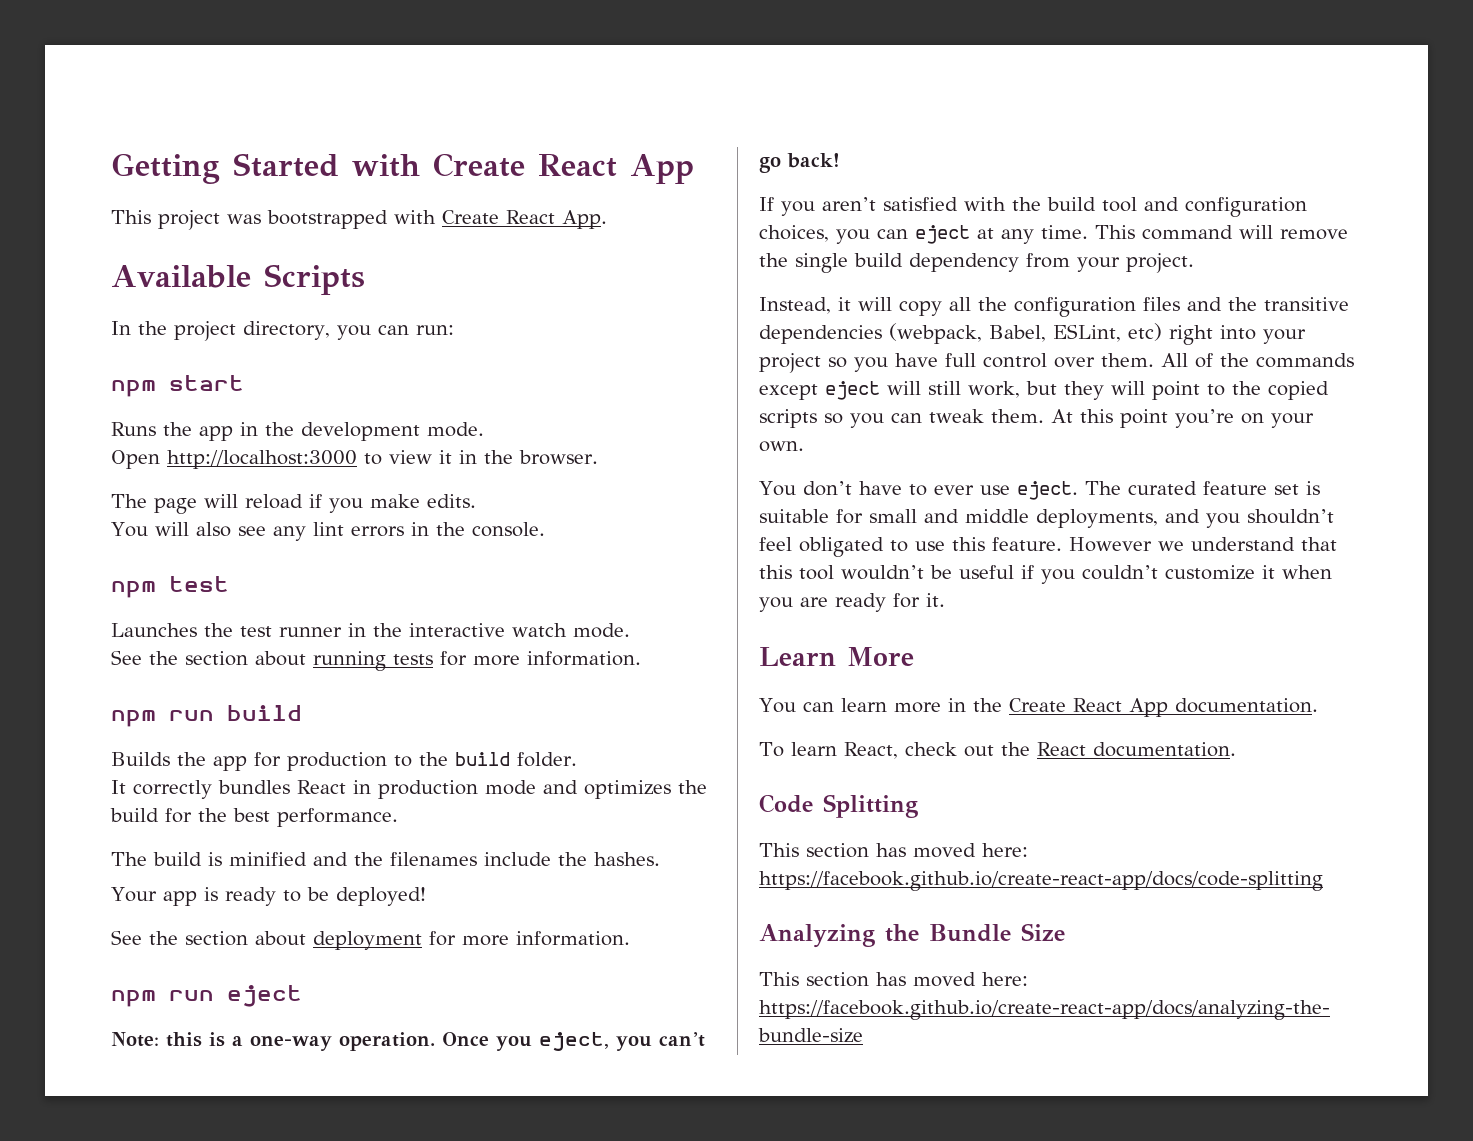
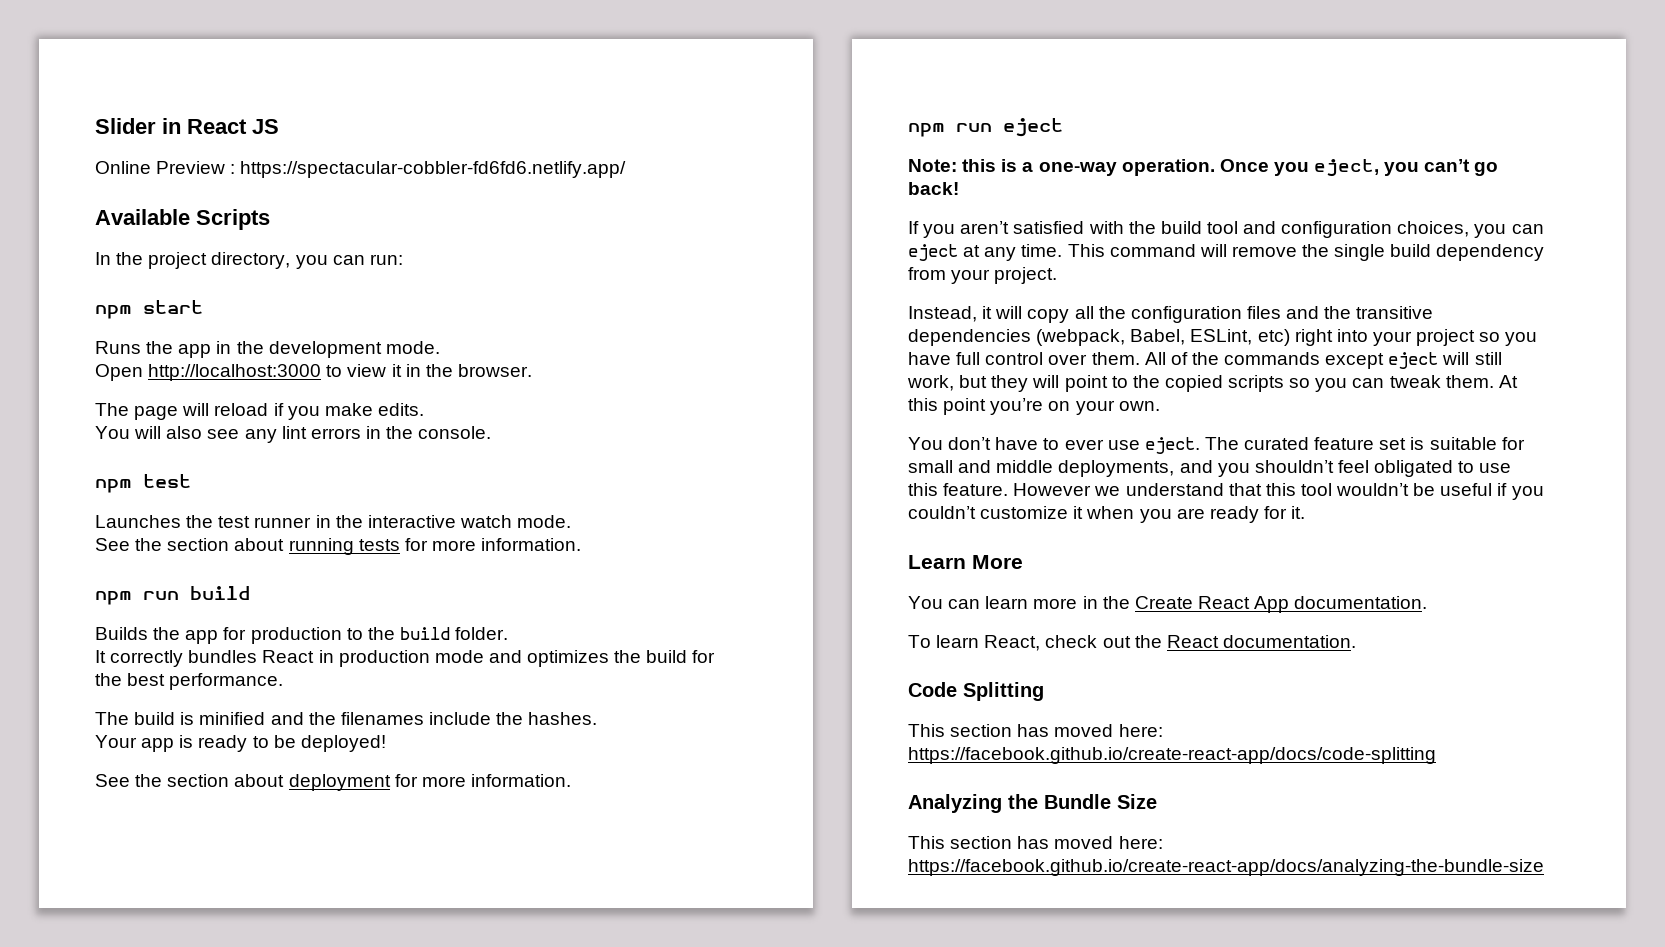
[111,153,694,184] [111,210,607,230] Getting Started with Create React App // This project was bootstrapped with Create React App. -> [95,118,279,134] [95,161,627,178] Slider in React JS // Online Preview : https://spectacular-cobbler-fd6fd6.netlify.app/

